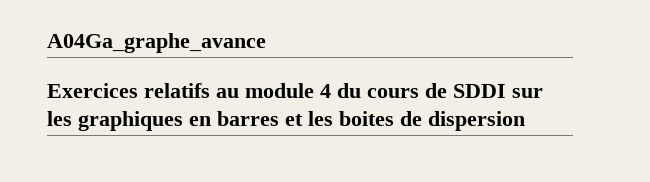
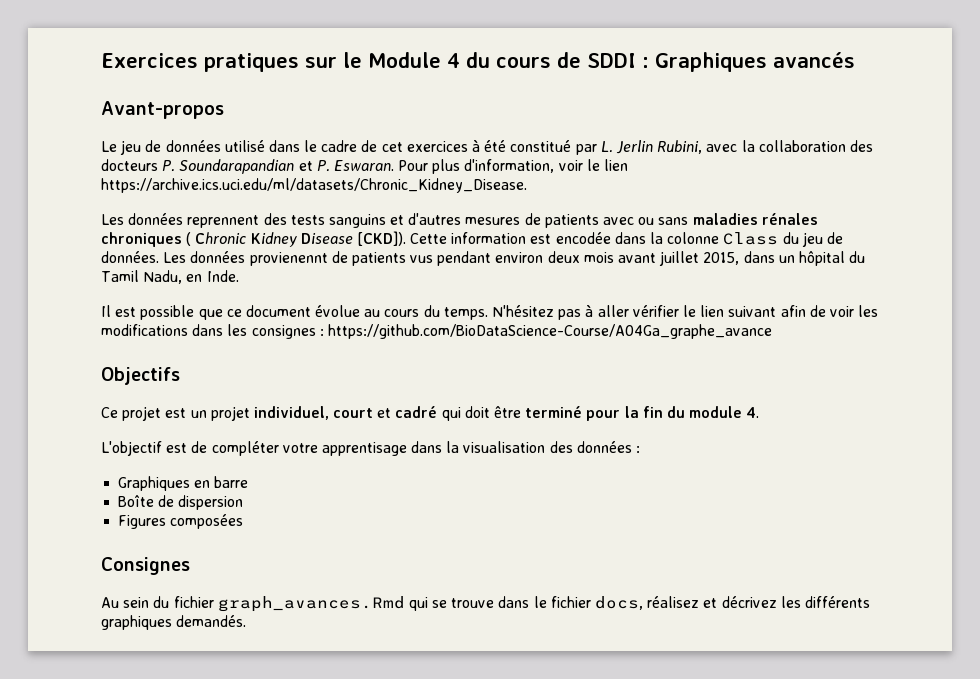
[47,33,266,53] [47,83,314,98] A04Ga_graphe_avance // Exercices relatifs au module -> [101,52,441,72] Exercices pratiques sur le Module
[512,88,543,98] [47,111,525,131] sur les graphiques en barres et les boites de dispersion -> [642,52,855,72] [101,101,224,119] [101,139,873,155] [101,159,629,174] [101,178,527,193] [101,213,818,228] [101,231,843,247] [101,251,866,266] [101,270,239,284] [101,304,879,320] [101,324,772,339] [101,367,180,385] [101,406,760,421] [101,441,641,456] [118,476,249,491] [118,495,244,510] [118,514,244,529] [101,557,190,575] [101,596,870,612] [101,615,247,630] : Graphiques avancés // Avant-propos // Le jeu de données utilisé dans le cadre de cet exercices à été constitué par L. Jerlin Rubini, avec la collaboration des docteurs P. Soundarapandian et P. Eswaran. Pour plus d'information, voir le lien https://archive.ics.uci.edu/ml/datasets/Chronic_Kidney_Disease. // Les données reprennent des tests sanguins et d'autres mesures de patients avec ou sans maladies rénales chroniques ( Chronic Kidney Disease [CKD]). Cette information est encodée dans la colonne Class du jeu de données. Les données provienennt de patients vus pendant environ deux mois avant juillet 2015, dans un hôpital du Tamil Nadu, en Inde. // Il est possible que ce document évolue au cours du temps. N'hésitez pas à aller vérifier le lien suivant afin de voir les modifications dans les consignes : https://github.com/BioDataScience-Course/A04Ga_graphe_avance // Objectifs // Ce projet est un projet individuel, court et cadré qui doit être terminé pour la fin du module 4. // L'objectif est de compléter votre apprentisage dans la visualisation des données : // Graphiques en barre // Boîte de dispersion // Figures composées // Consignes // Au sein du fichier graph_avances.Rmd qui se trouve dans le fichier docs, réalisez et décrivez les différents graphiques demandés.

